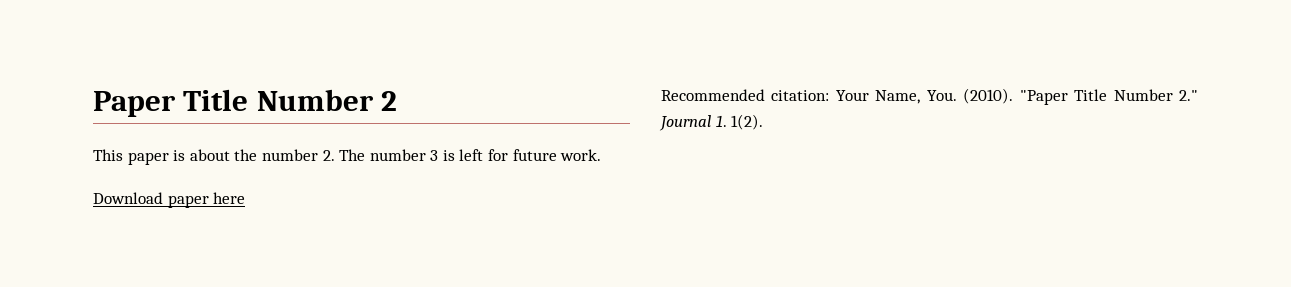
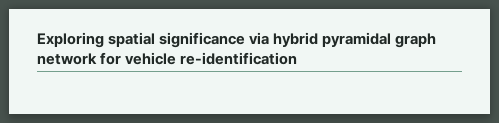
[93,89,398,117] [93,149,602,165] [93,192,246,208] [661,88,1198,105] [659,114,764,131] Paper Title Number 2 // This paper is about the number 2. The number 3 is left for future work. // Download paper here // Recommended citation: Your Name, You. (2010). "Paper Title Number 2." Journal 1. 1(2). -> [37,32,437,48] [37,52,298,65] Exploring spatial significance via hybrid pyramidal graph network for vehicle re-identification

